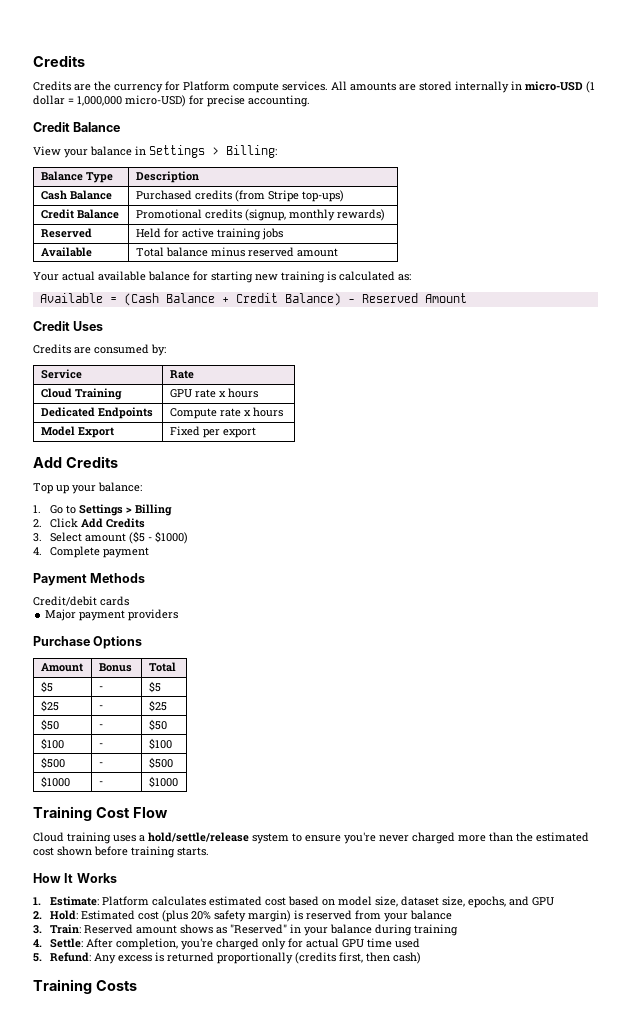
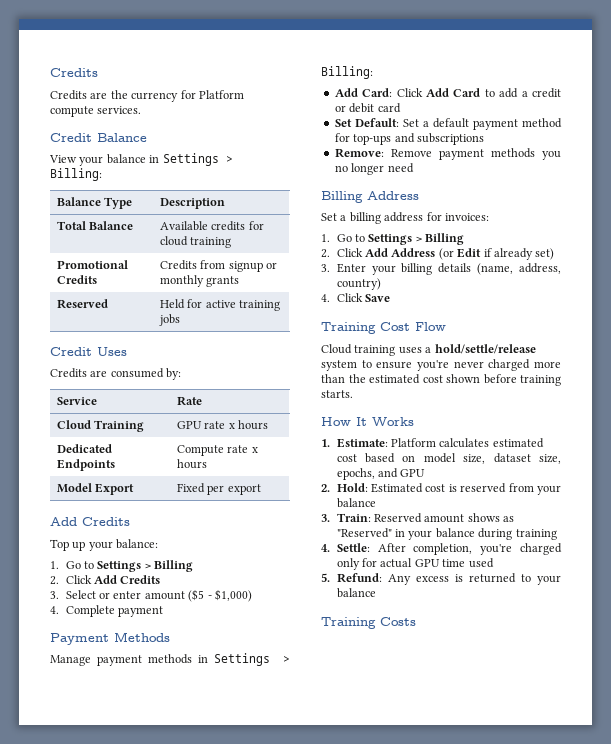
[331,81,595,93] [33,95,310,107] All amounts are stored internally in micro-USD (1 dollar = 1,000,000 micro-USD) for precise accounting. -> (142, 110) none
[40,190,112,200] [135,190,344,202] [40,209,119,219] [135,209,385,221] Cash Balance | Purchased credits (from Stripe top-ups) // Credit Balance | Promotional credits (signup, monthly rewards) -> [57,221,134,230] [160,221,264,231] [160,236,232,248] [57,260,129,269] [57,275,98,284] [160,260,278,272] [160,275,240,287] Total Balance | Available credits for cloud training // Promotional Credits | Credits from signup or monthly grants
[40,247,92,257] [135,247,338,257] [33,271,411,283] [39,293,467,306] // Available | Total balance minus reserved amount // Your actual available balance for starting new training is calculated as: // Available = (Cash Balance + Credit Balance) - Reserved Amount -> (181, 320) none
(83, 537) none -> [99,591,142,599] or enter
[155,531,189,544] $1000) -> [214,589,252,602] $1,000)
[33,596,129,606] [45,609,179,621] [33,636,143,649] [40,663,83,672] [98,663,132,672] [148,662,176,672] [40,681,53,693] [98,686,103,690] [148,681,161,693] [40,700,59,712] [98,705,103,709] [148,700,167,712] [40,719,59,731] [98,724,103,728] [148,719,167,731] [40,738,64,750] [98,743,103,747] [148,738,172,750] [40,757,65,769] [98,762,103,766] [148,757,173,769] [40,776,70,788] [98,781,103,785] [148,776,178,788] Credit/debit cards // Major payment providers // Purchase Options // Amount | Bonus | Total // $5 | - | $5 // $25 | - | $25 // $50 | - | $50 // $100 | - | $100 // $500 | - | $500 // $1000 | - | $1000 -> [50,653,290,666] [321,66,373,79] [334,88,561,98] [334,103,401,113] [334,118,562,130] [334,133,484,145] [334,148,561,160] [334,163,414,175] [321,191,419,203] [321,212,489,224] [321,233,465,245] [321,248,555,260] [321,263,561,275] [336,278,381,290] [321,293,391,302] Manage payment methods in Settings > Billing: // Add Card: Click Add Card to add a credit or debit card // Set Default: Set a default payment method for top-ups and subscriptions // Remove: Remove payment methods you no longer need // Billing Address // Set a billing address for invoices: // 1. Go to Settings > Billing // 2. Click Add Address (or Edit if already set) // 3. Enter your billing details (name, address, country) // 4. Click Save
[162,910,292,922] (plus 20% safety margin) -> (446, 488) none
[217,952,422,964] proportionally (credits first, then cash) -> [520,574,561,585] [336,588,376,598] to your balance

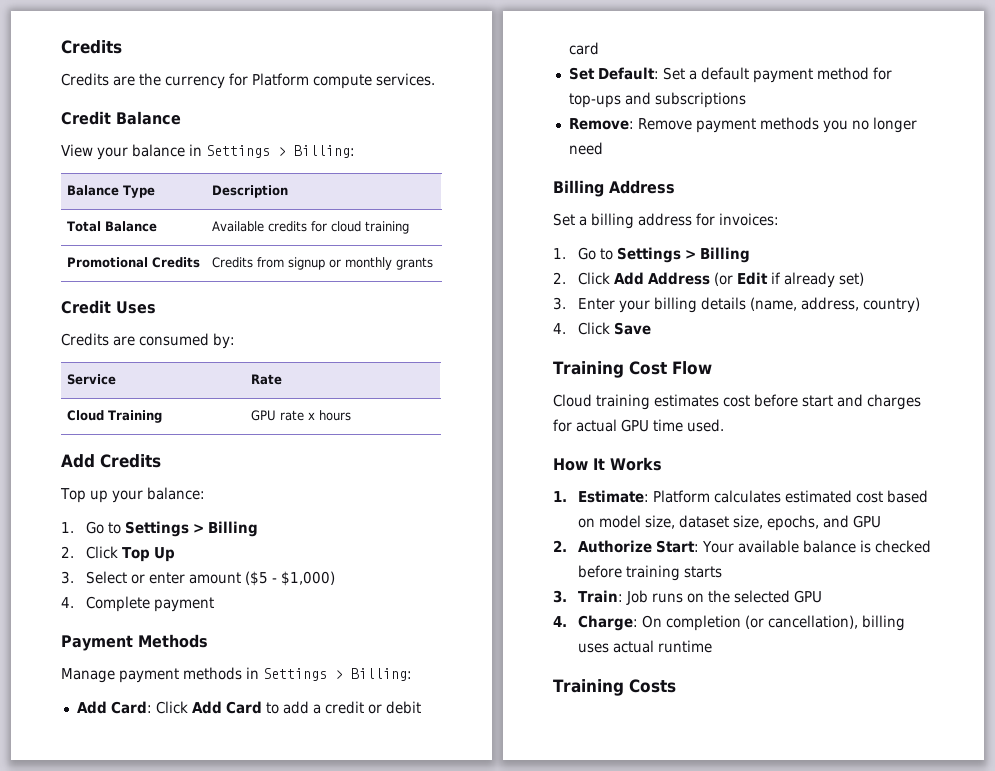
[57,299,109,309] [160,299,281,311] [159,314,181,326] // Reserved | Held for active training jobs -> (433, 263) none
[57,444,113,453] [57,459,116,471] [177,445,258,456] [177,459,208,469] [57,483,135,495] [177,483,261,495] // Dedicated Endpoints | Compute rate x hours // Model Export | Fixed per export -> (351, 415) none
[94,575,161,584] Add Credits -> [122,547,176,562] Top Up
[398,344,536,354] [321,359,561,371] [321,374,561,386] [321,390,353,398] uses a hold/settle/release system to ensure you're never charged more than the estimated cost shown before training starts. -> [654,394,921,410] [553,419,724,432] estimates cost before start and charges for actual GPU time used.
[336,483,561,495] [336,498,376,508] [321,513,515,523] [336,528,557,540] [321,543,562,555] [336,558,494,570] [321,573,561,585] [336,588,376,598] Hold: Estimated cost is reserved from your balance // 3. Train: Reserved amount shows as "Reserved" in your balance during training // 4. Settle: After completion, you're charged only for actual GPU time used // 5. Refund: Any excess is returned to your balance -> [578,540,932,553] [578,565,723,581] [553,590,823,605] [553,615,906,631] [578,640,713,653] Authorize Start: Your available balance is checked before training starts // 3. Train: Job runs on the selected GPU // 4. Charge: On completion (or cancellation), billing uses actual runtime

